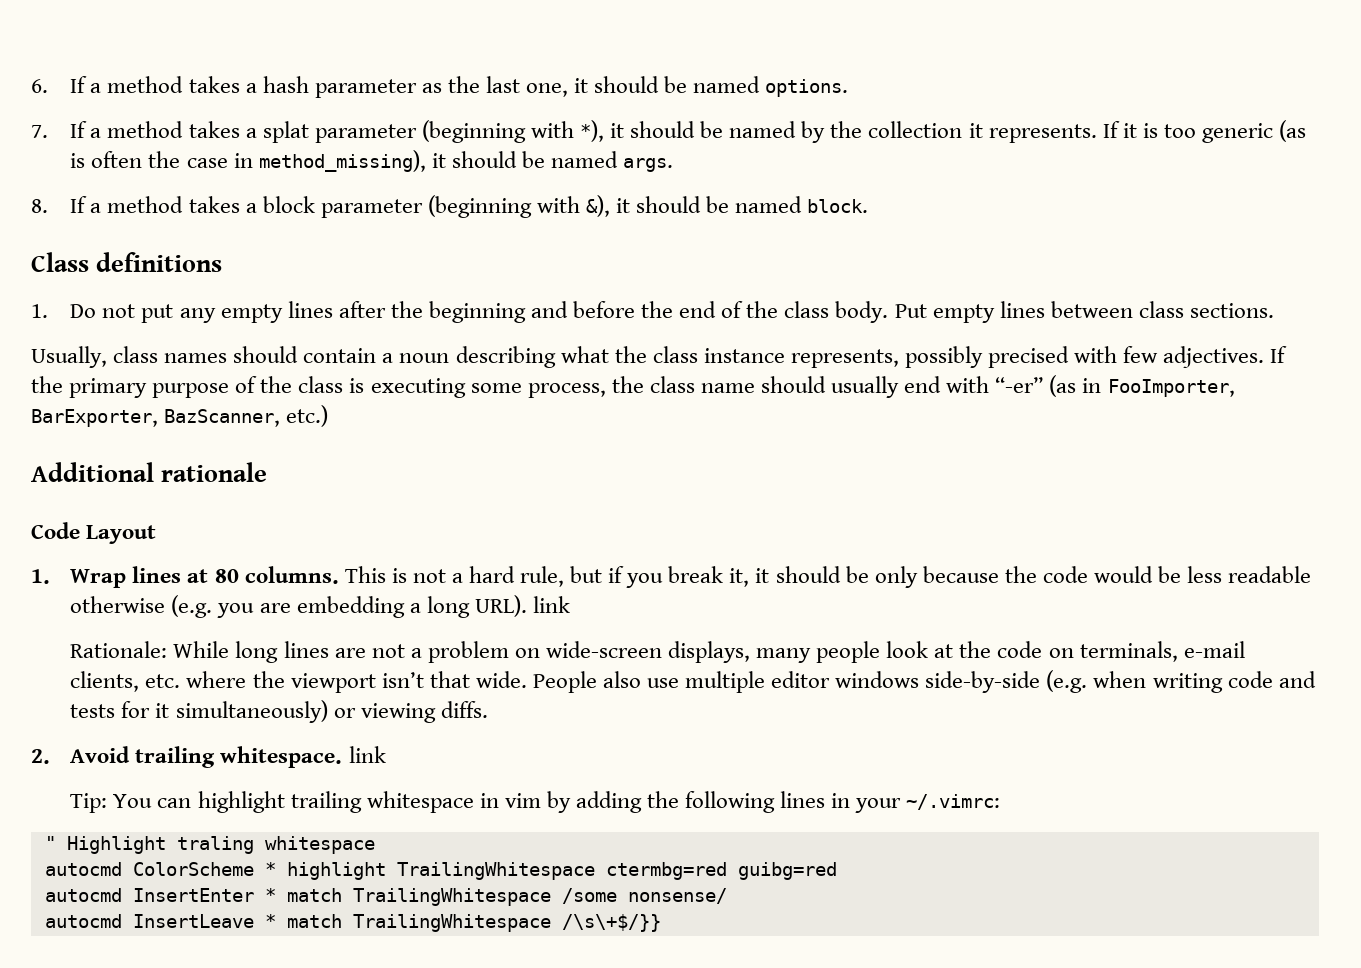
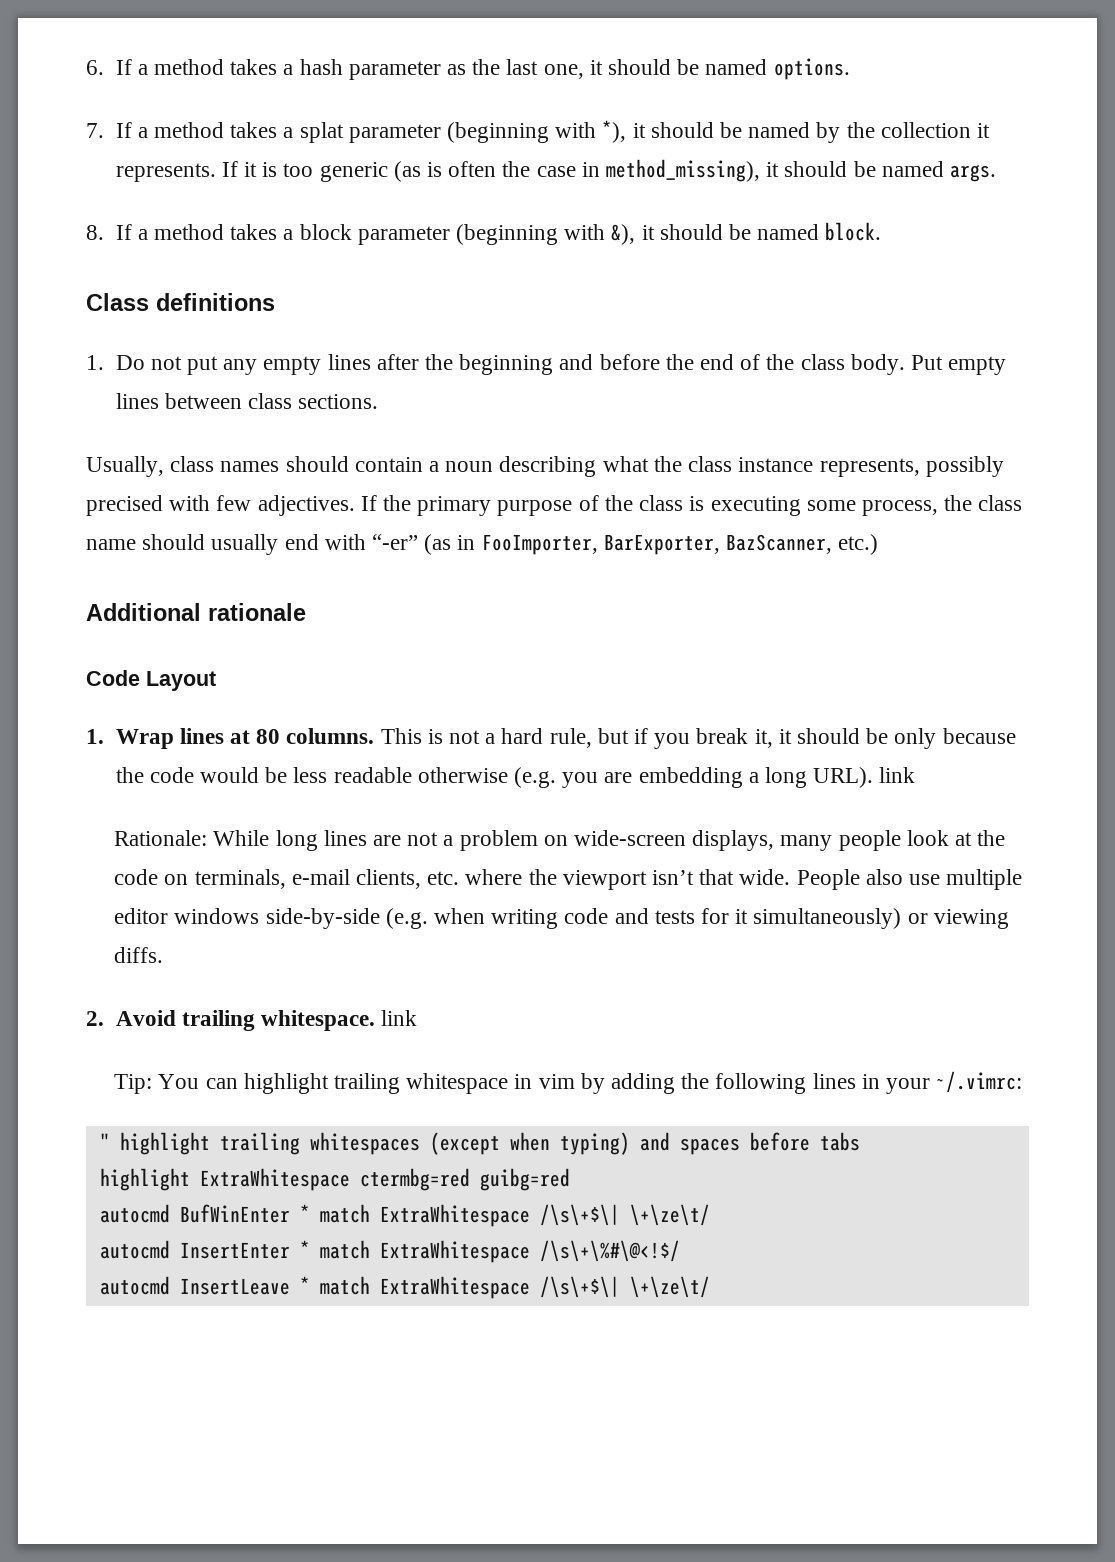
[66,836,375,854] [44,862,837,880] Highlight traling whitespace // autocmd ColorScheme * highlight TrailingWhitespace ctermbg=red guibg=red -> [119,1132,860,1155] [99,1168,570,1191] [99,1204,710,1227] highlight trailing whitespaces (except when typing) and spaces before tabs // highlight ExtraWhitespace ctermbg=red guibg=red // autocmd BufWinEnter * match ExtraWhitespace /\s\+$\| \+\ze\t/
[352,888,727,906] TrailingWhitespace /some nonsense/ -> [379,1240,680,1263] ExtraWhitespace /\s\+\%#\@<!$/
[352,914,661,932] TrailingWhitespace /\s\+$/}} -> [379,1276,710,1299] ExtraWhitespace /\s\+$\| \+\ze\t/

